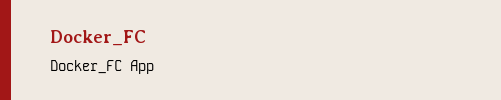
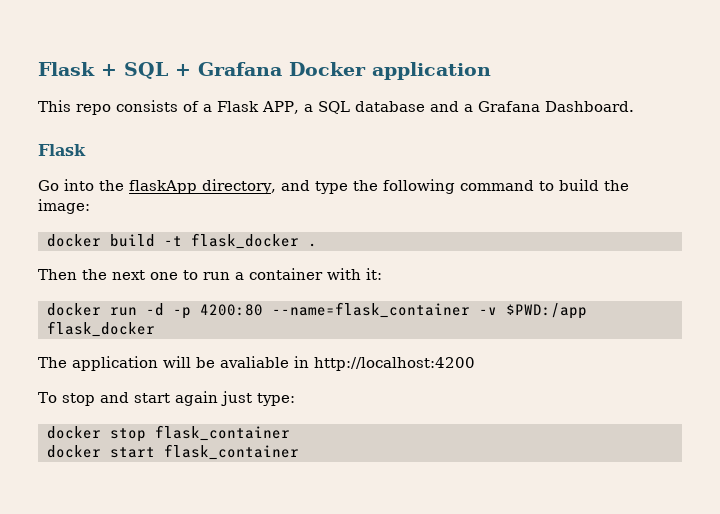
[50,30,146,46] [50,60,154,74] Docker_FC // Docker_FC App -> [38,62,491,80] [38,100,634,115] [38,144,86,156] [38,179,629,194] [38,199,90,214] [46,233,317,249] [38,268,382,280] [46,302,587,319] [46,321,155,337] [38,356,475,371] [38,391,295,406] [46,425,290,442] [46,444,299,460] Flask + SQL + Grafana Docker application // This repo consists of a Flask APP, a SQL database and a Grafana Dashboard. // Flask // Go into the flaskApp directory, and type the following command to build the image: // docker build -t flask_docker . // Then the next one to run a container with it: // docker run -d -p 4200:80 --name=flask_container -v $PWD:/app flask_docker // The application will be avaliable in http://localhost:4200 // To stop and start again just type: // docker stop flask_container // docker start flask_container

